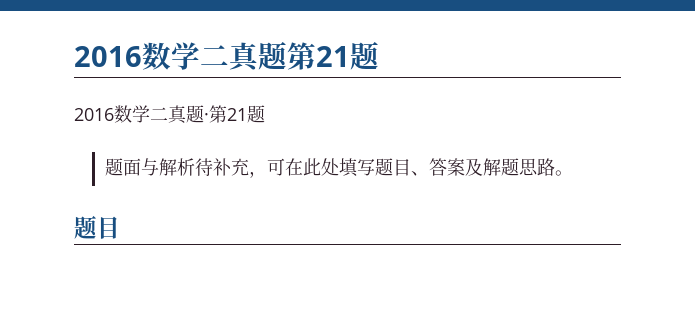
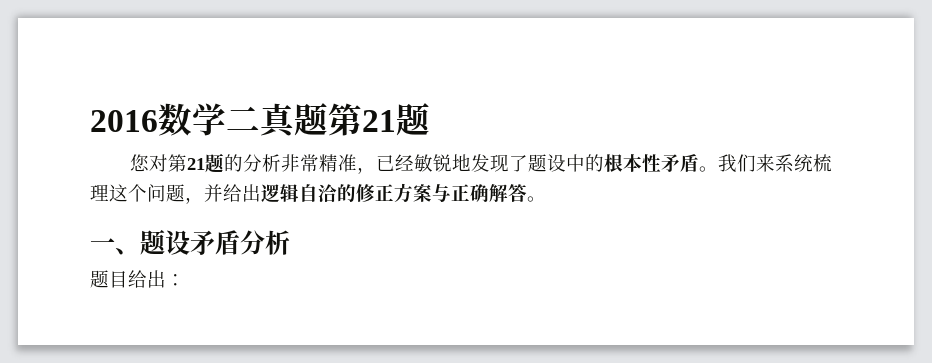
[74,105,265,124] [105,158,574,178] [74,215,120,239] 2016数学二真题·第21题 // 题面与解析待补充，可在此处填写题目、答案及解题思路。 // 题目 -> [129,153,832,174] [90,183,546,204] [90,229,290,255] [90,270,185,288] 您对第21题的分析非常精准，已经敏锐地发现了题设中的根本性矛盾。我们来系统梳理这个问题，并给出逻辑自洽的修正方案与正确解答。 // 一、题设矛盾分析 // 题目给出：

